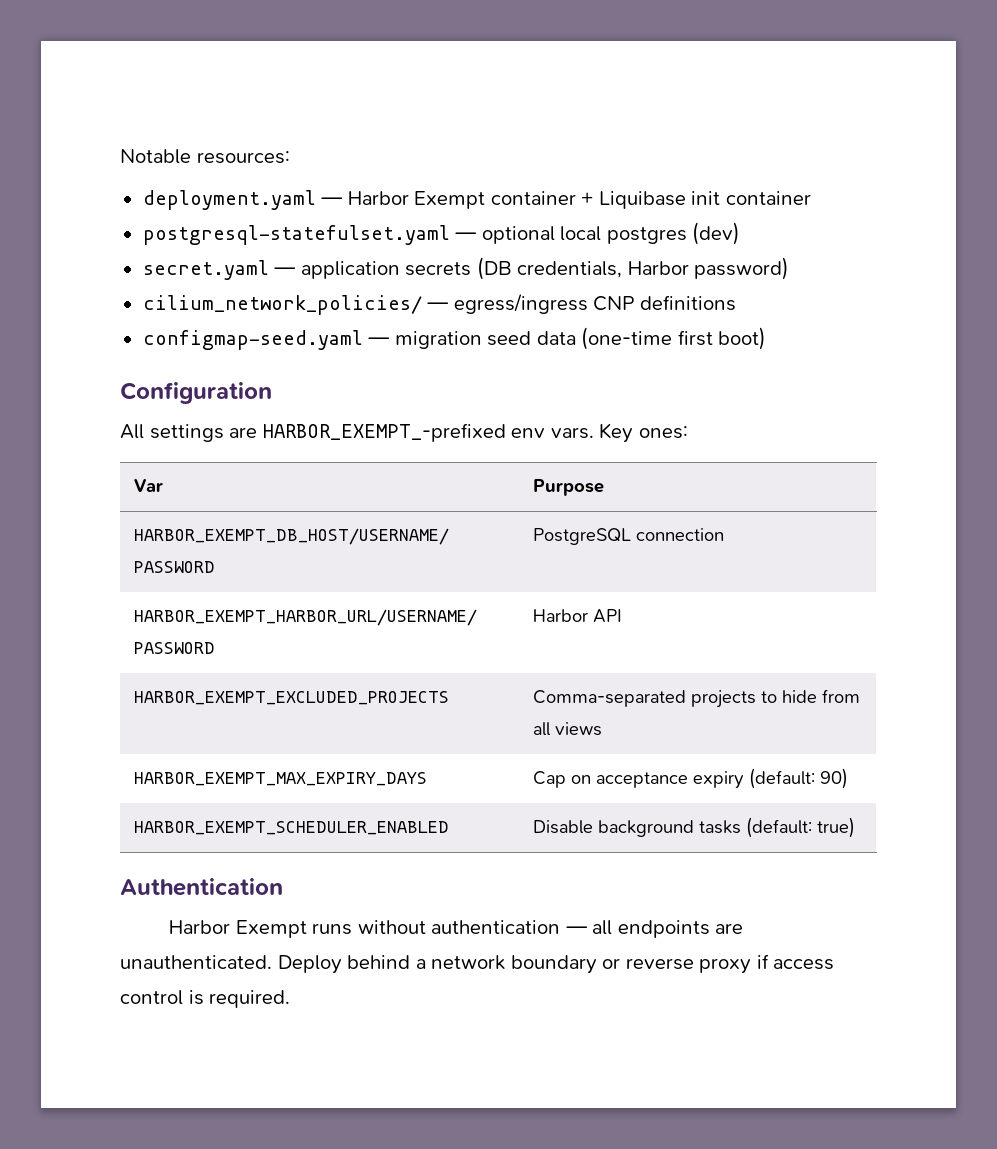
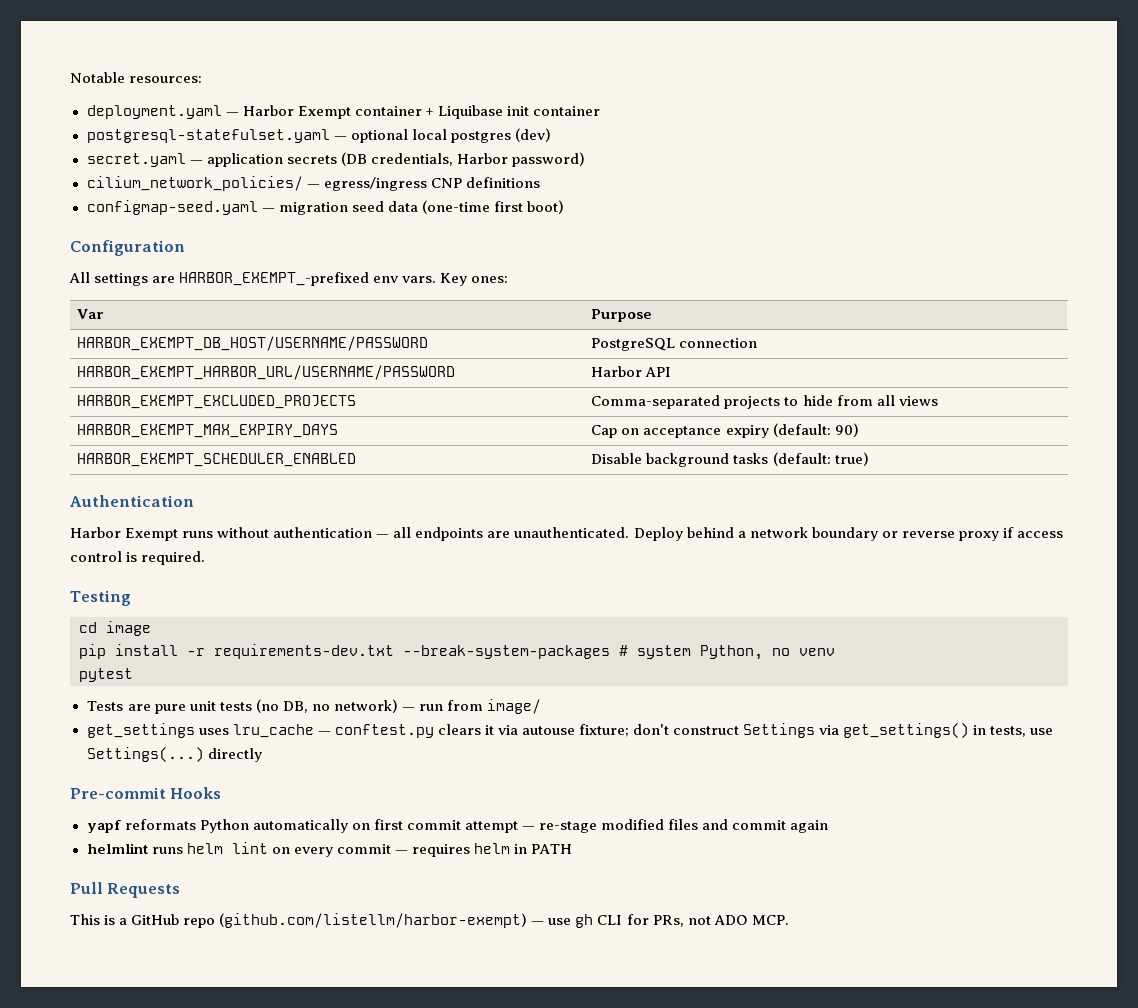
(291, 999) none -> [70,590,131,606] [79,621,151,636] [79,644,835,660] [79,668,133,682] [86,699,542,714] [86,723,1054,738] [86,747,262,762] [70,787,222,799] [86,819,829,833] [86,842,573,857] [70,882,181,898] [70,913,789,928] // Testing // cd image // pip install -r requirements-dev.txt --break-system-packages # system Python, no venv // pytest // Tests are pure unit tests (no DB, no network) — run from image/ // get_settings uses lru_cache — conftest.py clears it via autouse fixture; don't construct Settings via get_settings() in tests, use Settings(...) directly // Pre-commit Hooks // yapf reformats Python automatically on first commit attempt — re-stage modified files and commit again // helmlint runs helm lint on every commit — requires helm in PATH // Pull Requests // This is a GitHub repo (github.com/listellm/harbor-exempt) — use gh CLI for PRs, not ADO MCP.

